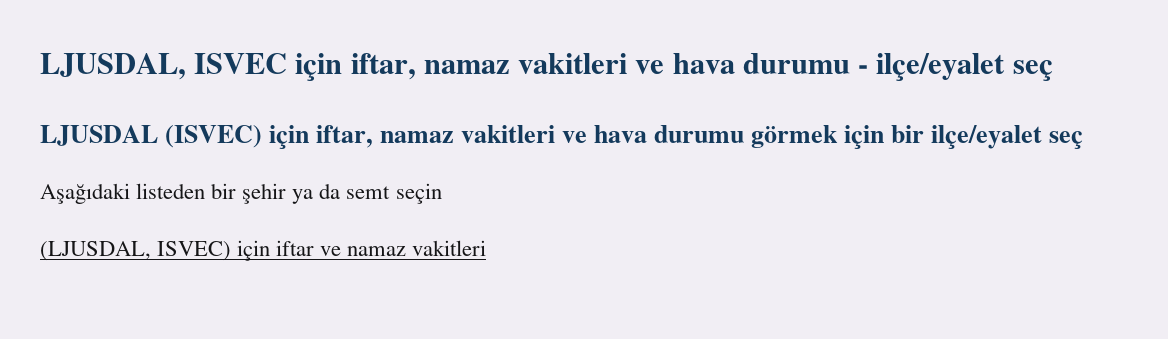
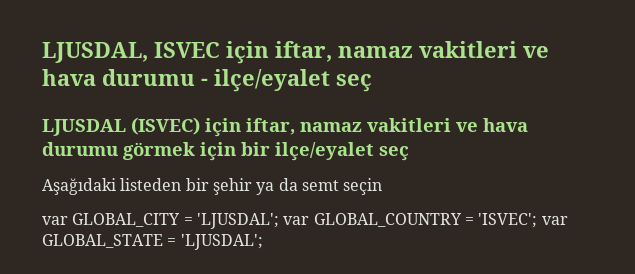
[40,240,487,261] (LJUSDAL, ISVEC) için iftar ve namaz vakitleri -> [42,213,568,229] [42,234,263,250] var GLOBAL_CITY = 'LJUSDAL'; var GLOBAL_COUNTRY = 'ISVEC'; var GLOBAL_STATE = 'LJUSDAL';

